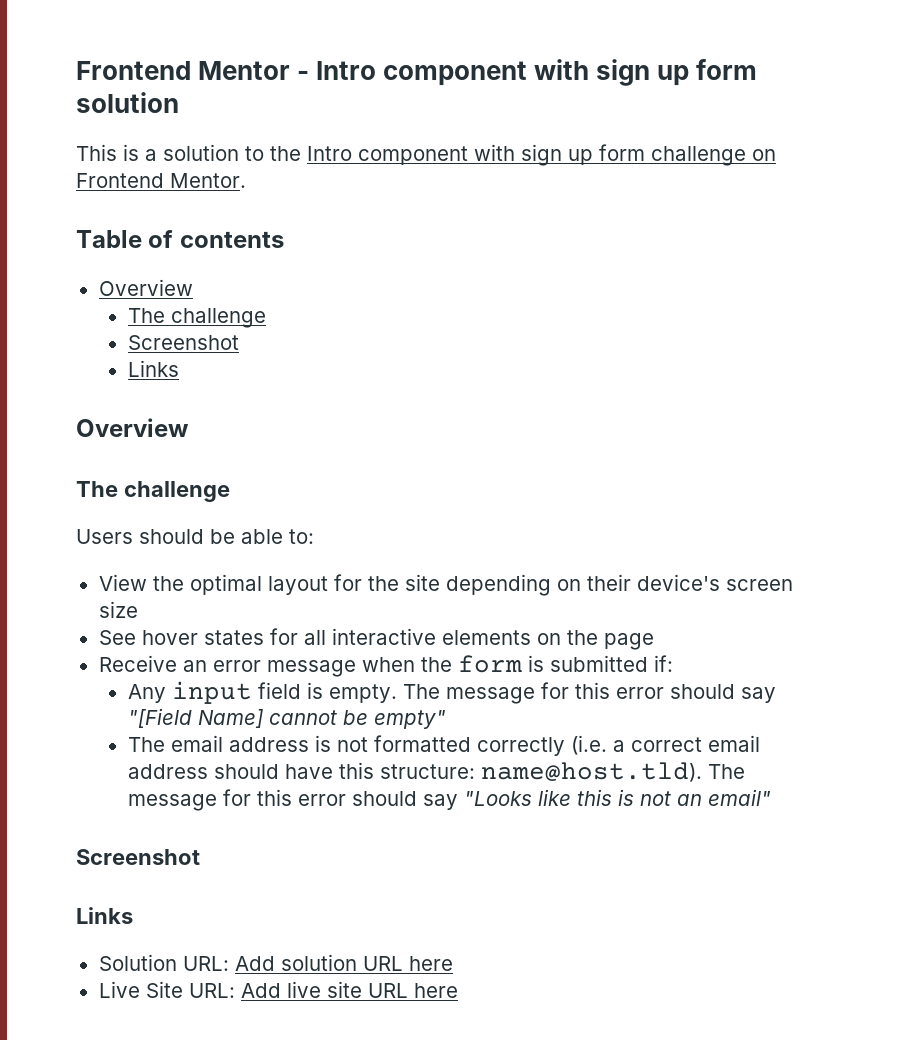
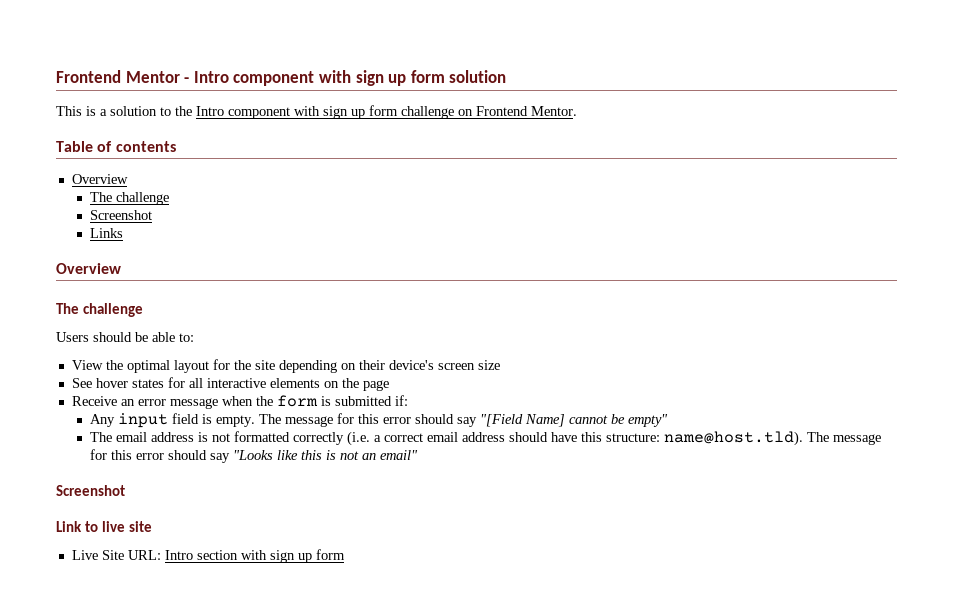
[76,907,133,924] [98,954,453,971] [98,981,458,998] Links // Solution URL: Add solution URL here // Live Site URL: Add live site URL here -> [56,521,153,532] [71,549,345,563] Link to live site // Live Site URL: Intro section with sign up form

